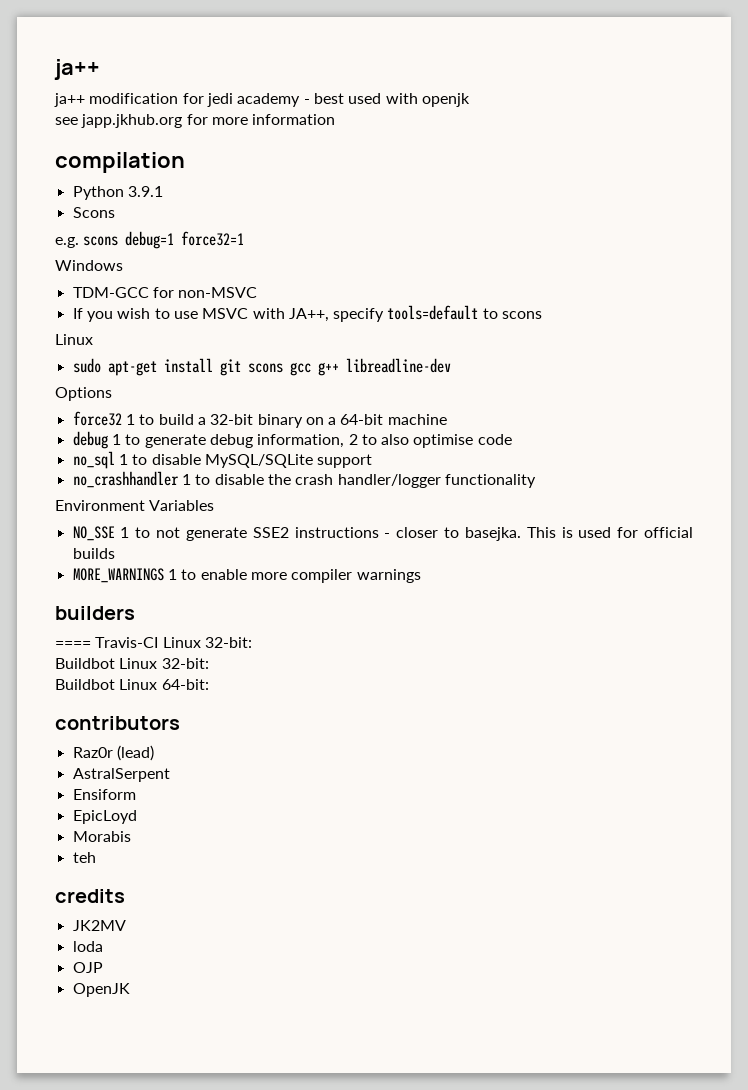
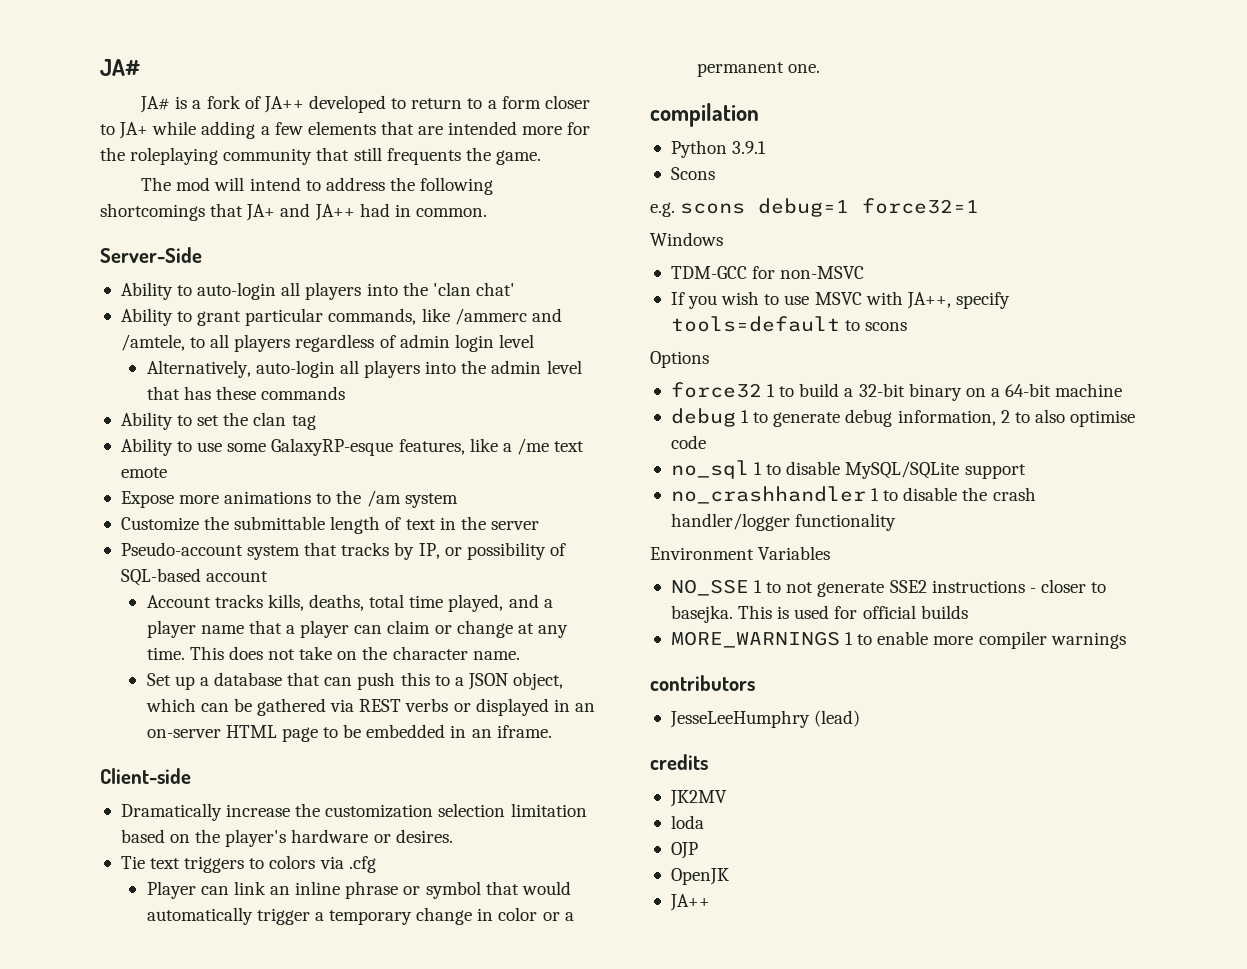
[54,59,100,80] [54,93,470,107] [55,114,336,128] ja++ // ja++ modification for jedi academy - best used with openjk // see japp.jkhub.org for more information -> [100,59,140,76] [140,95,590,113] [100,121,591,139] [100,147,541,165] [141,177,494,195] [100,203,487,221] [100,247,202,263] [120,282,515,300] [120,308,562,326] [120,334,534,352] [146,360,582,378] [146,386,345,400] [120,412,316,430] [120,438,585,456] [120,467,167,478] [120,490,458,508] [120,516,539,534] [120,542,566,560] [120,568,269,586] [146,594,553,612] [146,620,568,638] [146,646,520,660] [146,672,564,690] [145,698,595,716] [146,724,552,742] [100,768,191,784] [120,803,587,821] [120,829,453,847] [120,855,376,873] [146,881,571,899] [146,907,574,925] [696,62,820,77] JA# // JA# is a fork of JA++ developed to return to a form closer to JA+ while adding a few elements that are intended more for the roleplaying community that still frequents the game. // The mod will intend to address the following shortcomings that JA+ and JA++ had in common. // Server-Side // Ability to auto-login all players into the 'clan chat' // Ability to grant particular commands, like /ammerc and /amtele, to all players regardless of admin login level // Alternatively, auto-login all players into the admin level that has these commands // Ability to set the clan tag // Ability to use some GalaxyRP-esque features, like a /me text emote // Expose more animations to the /am system // Customize the submittable length of text in the server // Pseudo-account system that tracks by IP, or possibility of SQL-based account // Account tracks kills, deaths, total time played, and a player name that a player can claim or change at any time. This does not take on the character name. // Set up a database that can push this to a JSON object, which can be gathered via REST verbs or displayed in an on-server HTML page to be embedded in an iframe. // Client-side // Dramatically increase the customization selection limitation based on the player's hardware or desires. // Tie text triggers to colors via .cfg // Player can link an inline phrase or symbol that would automatically trigger a temporary change in color or a permanent one.
[55,334,93,345] [72,358,451,376] // Linux // sudo apt-get install git scons gcc g++ libreadline-dev -> (908, 326) none
[55,606,135,620] [55,637,252,648] [55,658,209,669] [55,679,209,690] // builders // ==== Travis-CI Linux 32-bit: // Buildbot Linux 32-bit: // Buildbot Linux 64-bit: -> (1126, 640) none
[72,747,113,758] Raz0r -> [669,710,810,728] JesseLeeHumphry
[72,768,170,782] [72,789,136,800] [72,810,137,824] [72,831,131,842] [72,852,96,863] // AstralSerpent // Ensiform // EpicLoyd // Morabis // teh -> (861, 718) none
(130, 990) none -> [669,894,710,911] // JA++

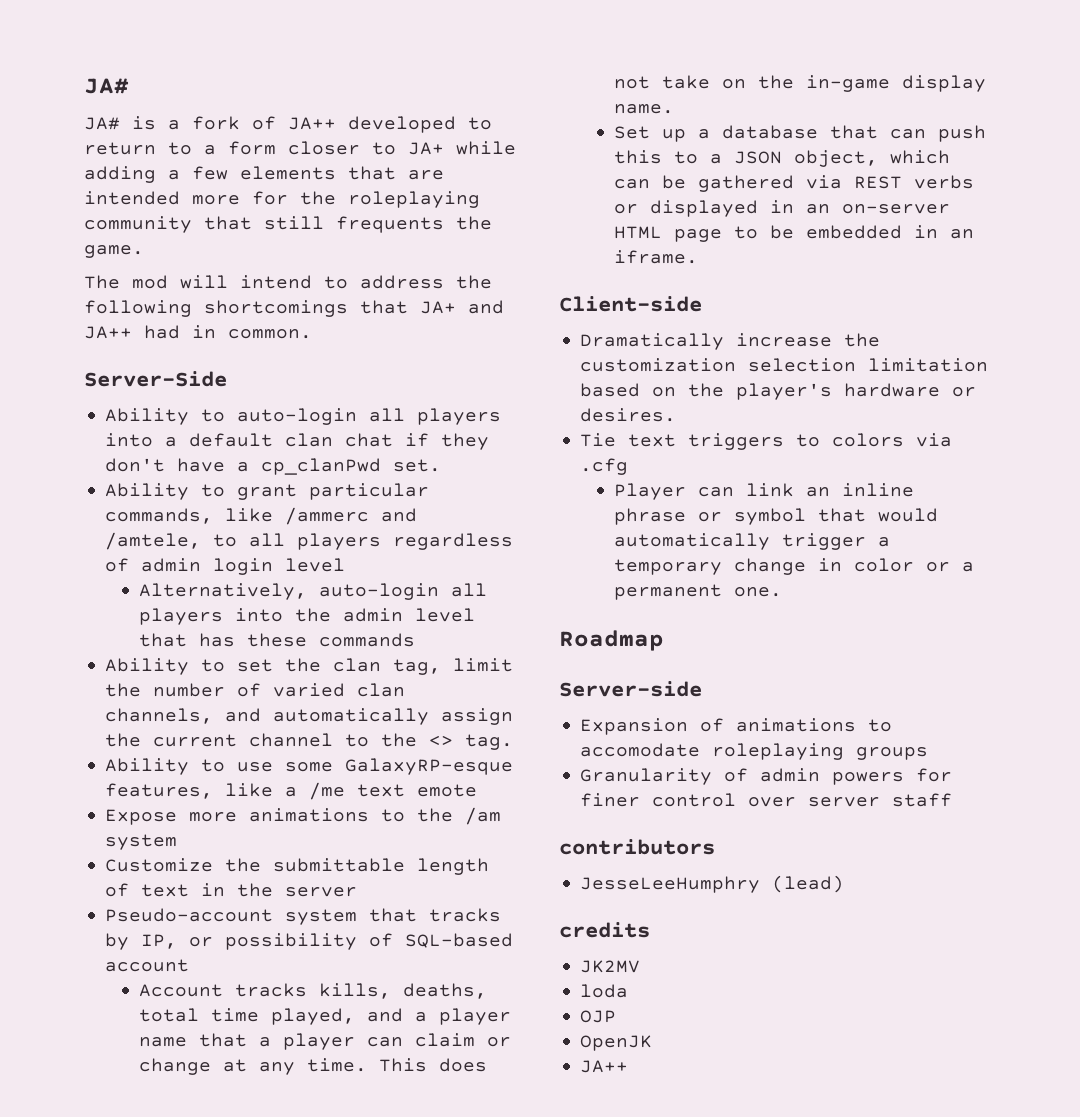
[402,282,515,296] the 'clan chat' -> [165,433,490,450] [105,458,442,475] a default clan chat if they don't have a cp_clanPwd set.
[291,415,316,430] tag -> [393,658,514,675] [105,683,406,697] [105,708,514,725] [105,733,514,750] tag, limit the number of varied clan channels, and automatically assign the current channel to the <> tag.
[392,646,468,660] character -> [806,75,987,92] in-game display
[650,103,759,127] [670,140,767,158] [670,167,715,180] [650,198,980,217] [650,232,723,246] [670,266,865,279] [670,291,1010,309] [670,316,908,332] [650,351,709,368] [670,382,1123,401] [670,408,1136,427] [670,435,706,449] [670,460,1026,479] [670,486,1036,504] [670,513,897,531] [650,546,831,560] [670,579,1107,597] [670,605,968,623] [670,631,1126,649] compilation // Python 3.9.1 // Scons // e.g. scons debug=1 force32=1 // Windows // TDM-GCC for non-MSVC // If you wish to use MSVC with JA++, specify tools=default to scons // Options // force32 1 to build a 32-bit binary on a 64-bit machine // debug 1 to generate debug information, 2 to also optimise code // no_sql 1 to disable MySQL/SQLite support // no_crashhandler 1 to disable the crash handler/logger functionality // Environment Variables // NO_SSE 1 to not generate SSE2 instructions - closer to basejka. This is used for official builds // MORE_WARNINGS 1 to enable more compiler warnings -> [559,630,664,651] [559,681,702,697] [580,718,893,735] [580,743,929,760] [580,768,953,785] [580,793,953,807] Roadmap // Server-side // Expansion of animations to accomodate roleplaying groups // Granularity of admin powers for finer control over server staff

